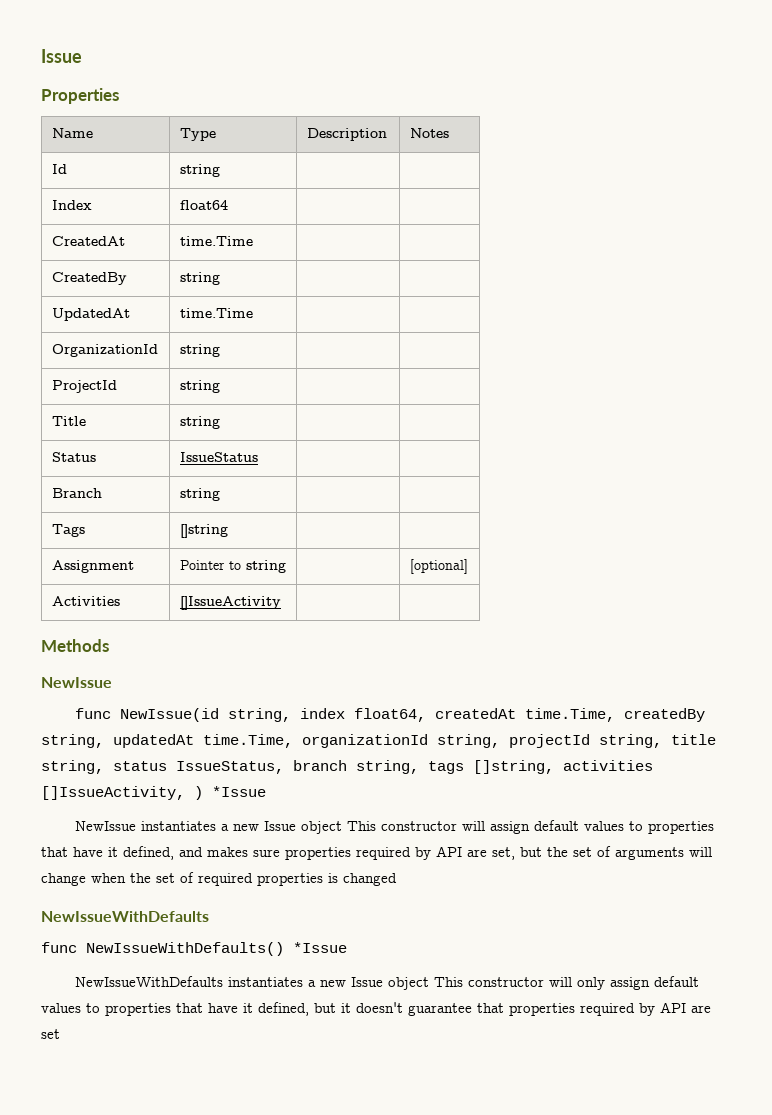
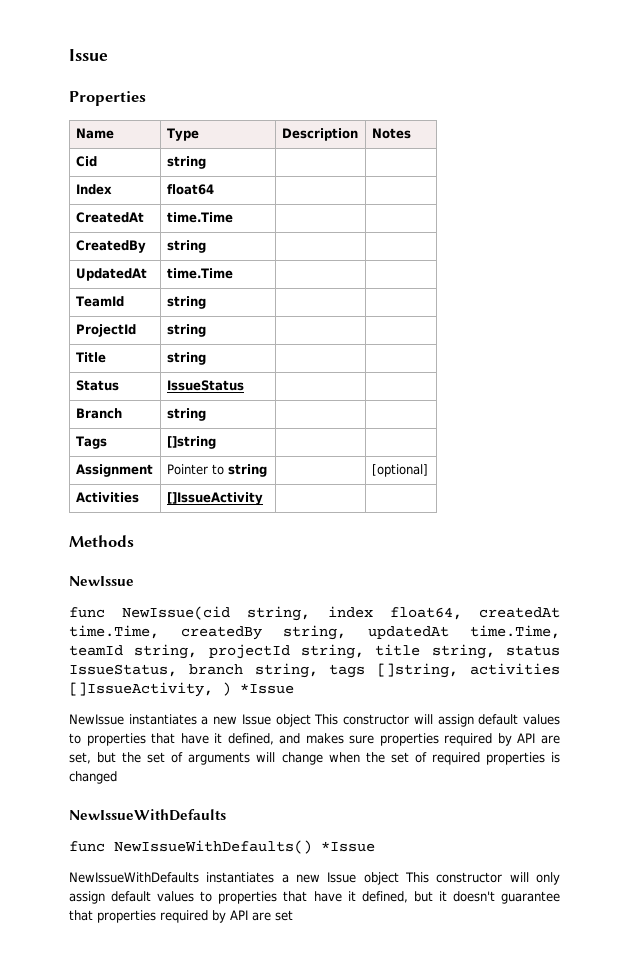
[51,164,67,174] Id -> [75,156,97,167] Cid
[51,344,158,357] OrganizationId -> [75,296,124,307] TeamId
[120,708,220,722] NewIssue(id -> [122,606,231,620] NewIssue(cid
[302,734,428,748] organizationId -> [69,645,123,656] teamId

